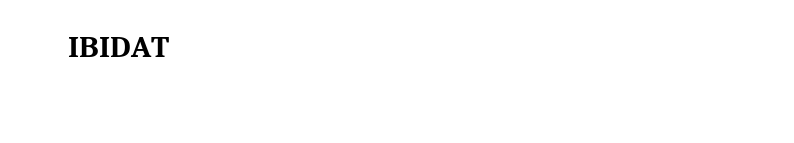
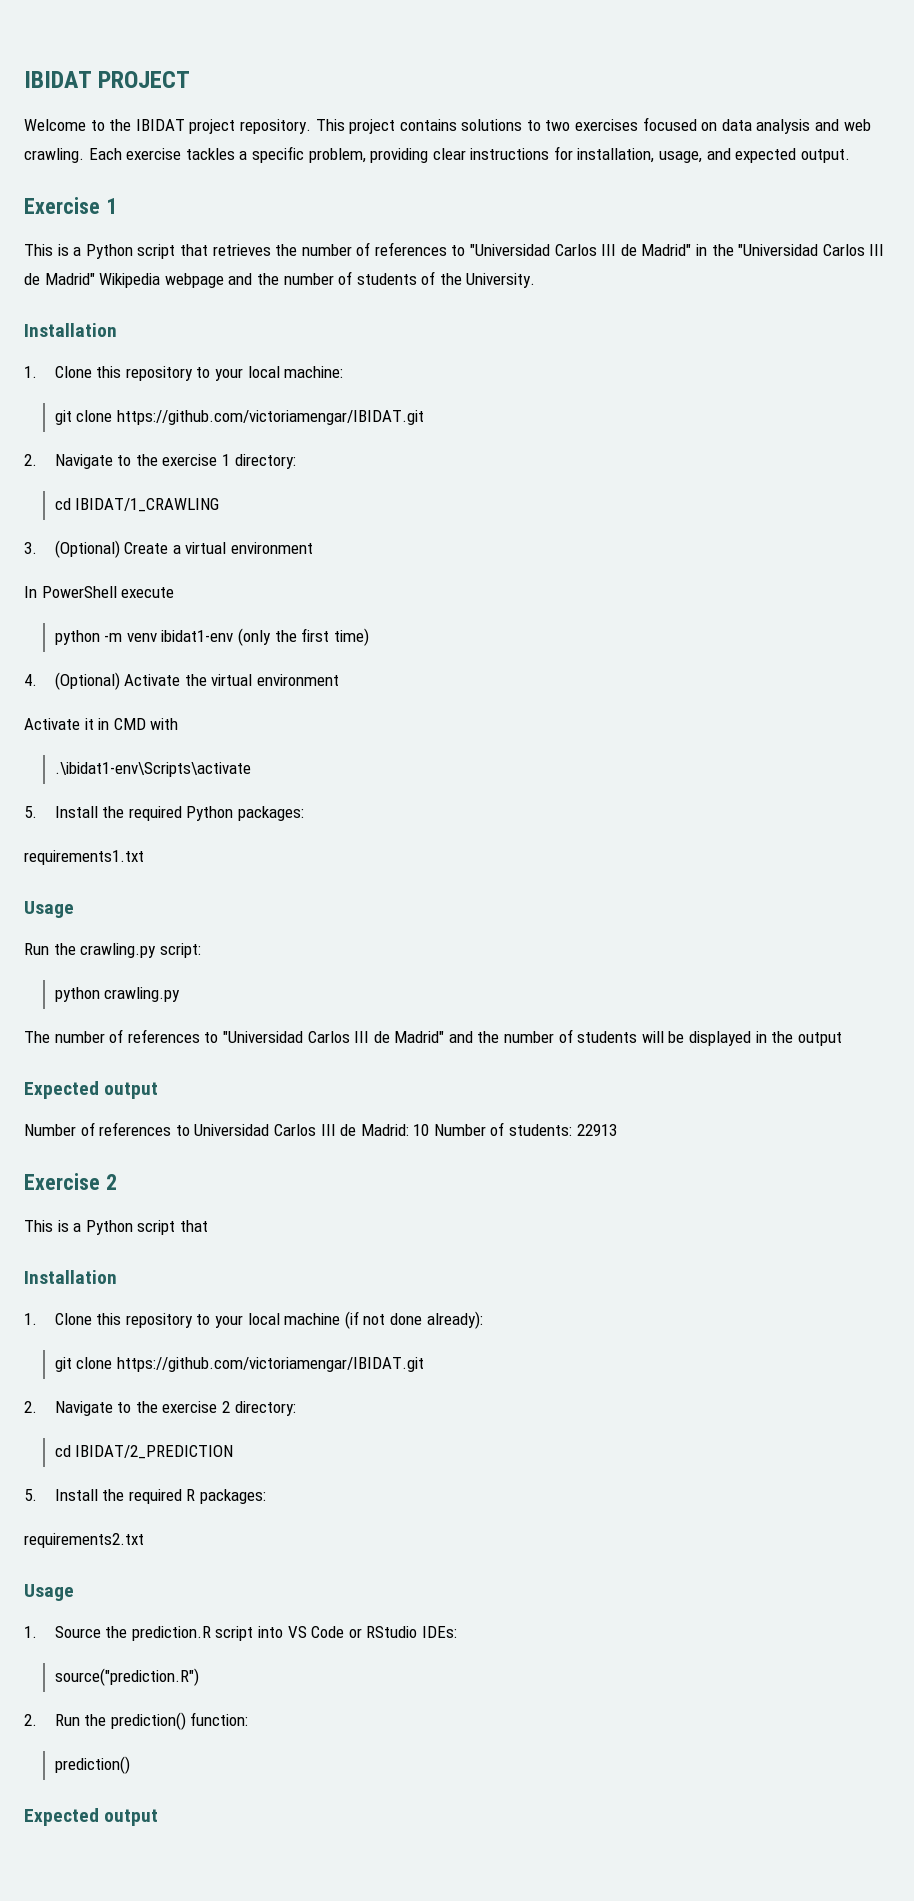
[68,37,169,57] IBIDAT -> [24,71,191,88] [24,117,871,134] [24,146,850,163] [24,197,117,214] [24,242,885,259] [24,271,536,288] [24,323,117,337] [24,366,344,381] [54,410,424,425] [24,454,296,469] [54,498,220,512] [24,540,314,558] [24,586,175,598] [54,628,369,646] [24,672,340,690] [24,718,179,730] [54,762,251,777] [24,806,305,821] [24,850,144,865] [24,901,74,918] [24,943,201,958] [54,987,181,1002] [24,1029,842,1046] [24,1081,159,1099] [24,1122,617,1136] [24,1173,117,1190] [24,1220,208,1235] [24,1270,117,1284] [24,1311,483,1329] [54,1357,424,1372] [24,1401,296,1416] [54,1445,234,1459] [24,1489,267,1504] [24,1533,144,1548] [24,1584,74,1601] [24,1626,457,1641] [54,1668,199,1686] [24,1712,249,1730] [54,1756,130,1774] [24,1808,159,1826] IBIDAT PROJECT // Welcome to the IBIDAT project repository. This project contains solutions to two exercises focused on data analysis and web crawling. Each exercise tackles a specific problem, providing clear instructions for installation, usage, and expected output. // Exercise 1 // This is a Python script that retrieves the number of references to "Universidad Carlos III de Madrid" in the "Universidad Carlos III de Madrid" Wikipedia webpage and the number of students of the University. // Installation // 1. Clone this repository to your local machine: // git clone https://github.com/victoriamengar/IBIDAT.git // 2. Navigate to the exercise 1 directory: // cd IBIDAT/1_CRAWLING // 3. (Optional) Create a virtual environment // In PowerShell execute // python -m venv ibidat1-env (only the first time) // 4. (Optional) Activate the virtual environment // Activate it in CMD with // .\ibidat1-env\Scripts\activate // 5. Install the required Python packages: // requirements1.txt // Usage // Run the crawling.py script: // python crawling.py // The number of references to "Universidad Carlos III de Madrid" and the number of students will be displayed in the output // Expected output // Number of references to Universidad Carlos III de Madrid: 10 Number of students: 22913 // Exercise 2 // This is a Python script that // Installation // 1. Clone this repository to your local machine (if not done already): // git clone https://github.com/victoriamengar/IBIDAT.git // 2. Navigate to the exercise 2 directory: // cd IBIDAT/2_PREDICTION // 5. Install the required R packages: // requirements2.txt // Usage // 1. Source the prediction.R script into VS Code or RStudio IDEs: // source("prediction.R") // 2. Run the prediction() function: // prediction() // Expected output

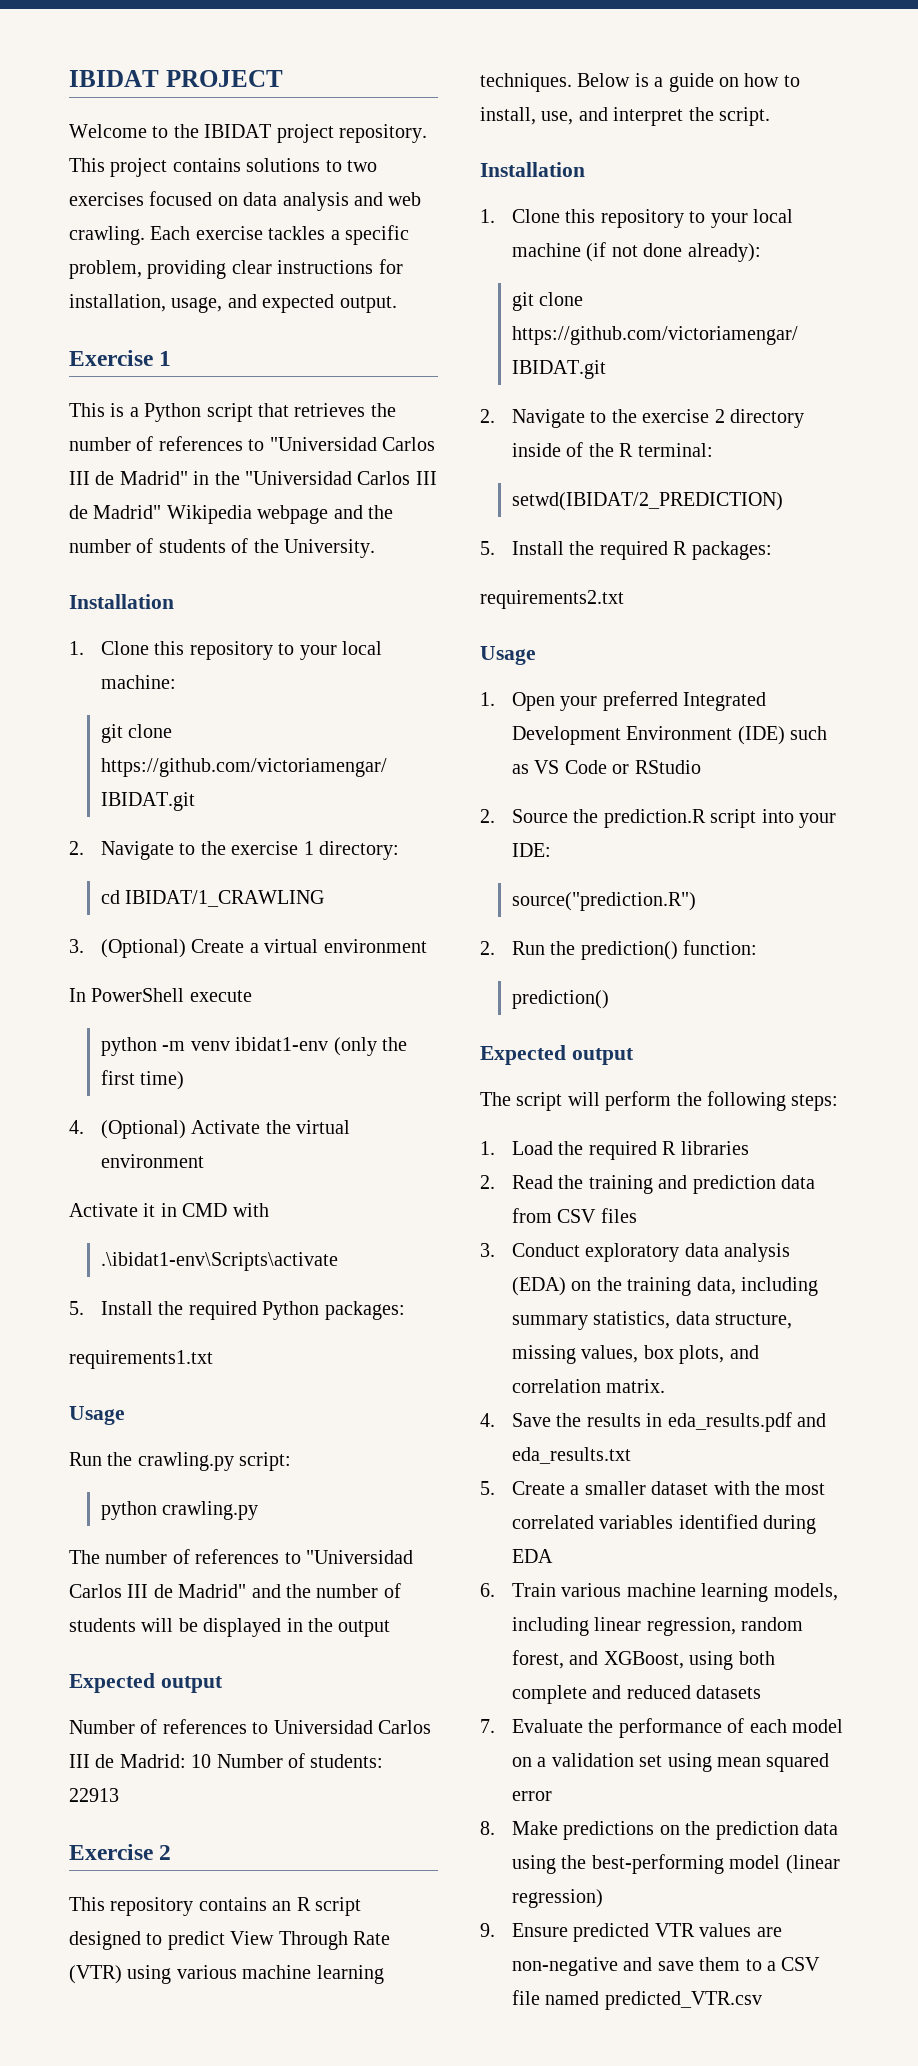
[57,1220,208,1235] is a Python script that -> [110,1897,361,1916] [69,1931,390,1950] [69,1965,384,1984] [480,73,800,92] [480,107,770,126] repository contains an R script designed to predict View Through Rate (VTR) using various machine learning techniques. Below is a guide on how to install, use, and interpret the script.
[234,1401,296,1416] [54,1445,234,1459] directory: // cd IBIDAT/2_PREDICTION -> [730,409,805,428] [512,442,713,457] [512,492,784,511] directory inside of the R terminal: // setwd(IBIDAT/2_PREDICTION)
(37, 1632) none -> [512,691,767,711] [512,726,828,745] [512,760,701,774] [480,809,495,823] Open your preferred Integrated Development Environment (IDE) such as VS Code or RStudio // 2.
[287,1626,457,1638] VS Code or RStudio IDEs: -> [799,813,837,828] [512,843,552,857] your IDE:
(159, 1817) none -> [480,1091,839,1111] [480,1141,749,1160] [480,1175,816,1194] [512,1208,637,1223] [480,1243,791,1262] [512,1277,819,1296] [512,1311,793,1330] [512,1345,759,1364] [512,1379,666,1393] [480,1412,827,1432] [512,1447,632,1464] [480,1481,826,1495] [512,1514,817,1534] [512,1549,554,1563] [480,1583,838,1602] [512,1617,804,1636] [512,1650,775,1670] [512,1685,762,1704] [480,1718,844,1738] [512,1753,830,1772] [512,1791,553,1801] [480,1821,839,1840] [512,1854,840,1874] [512,1889,604,1908] [480,1923,782,1942] [512,1957,821,1976] [512,1990,762,2010] // The script will perform the following steps: // 1. Load the required R libraries // 2. Read the training and prediction data from CSV files // 3. Conduct exploratory data analysis (EDA) on the training data, including summary statistics, data structure, missing values, box plots, and correlation matrix. // 4. Save the results in eda_results.pdf and eda_results.txt // 5. Create a smaller dataset with the most correlated variables identified during EDA // 6. Train various machine learning models, including linear regression, random forest, and XGBoost, using both complete and reduced datasets // 7. Evaluate the performance of each model on a validation set using mean squared error // 8. Make predictions on the prediction data using the best-performing model (linear regression) // 9. Ensure predicted VTR values are non-negative and save them to a CSV file named predicted_VTR.csv

